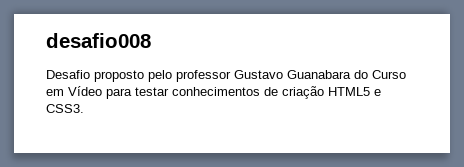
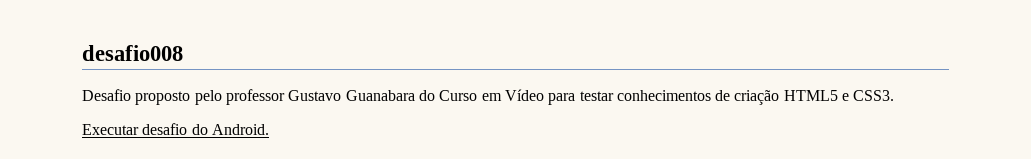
(84, 108) none -> [82,123,269,135] // Executar desafio do Android.

